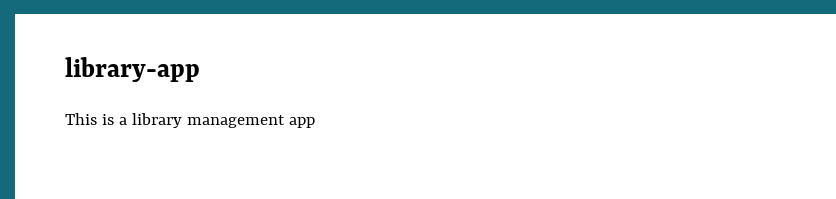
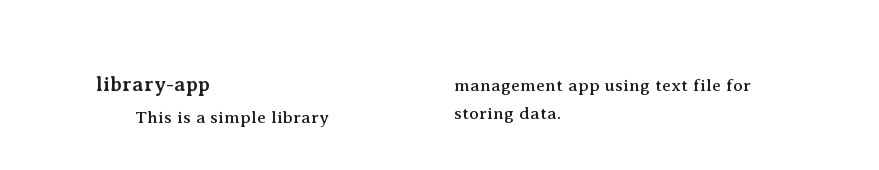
(127, 121) none -> [210,111,267,127] simple
(315, 122) none -> [604,79,751,95] [454,107,561,123] using text file for storing data.

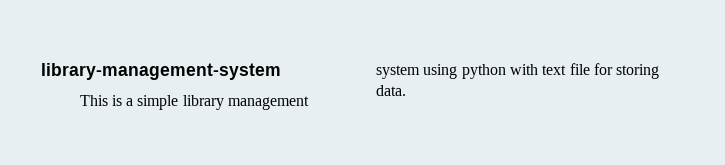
[96,76,210,96] library-app -> [41,63,281,80] library-management-system
[567,79,651,95] app using -> [376,64,538,79] system using python with

